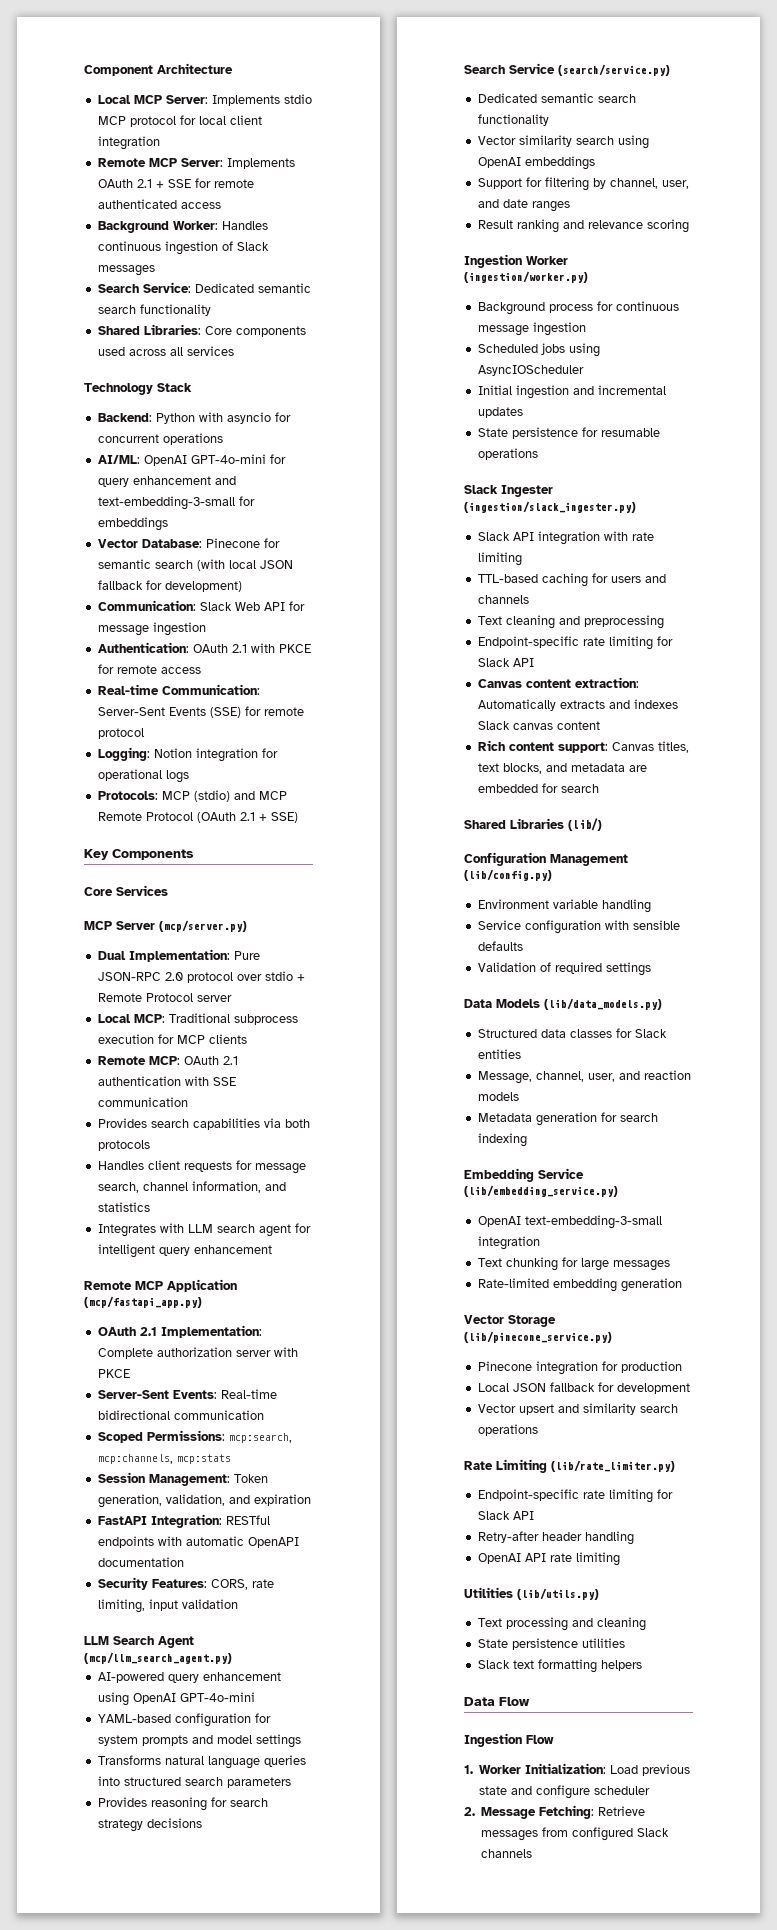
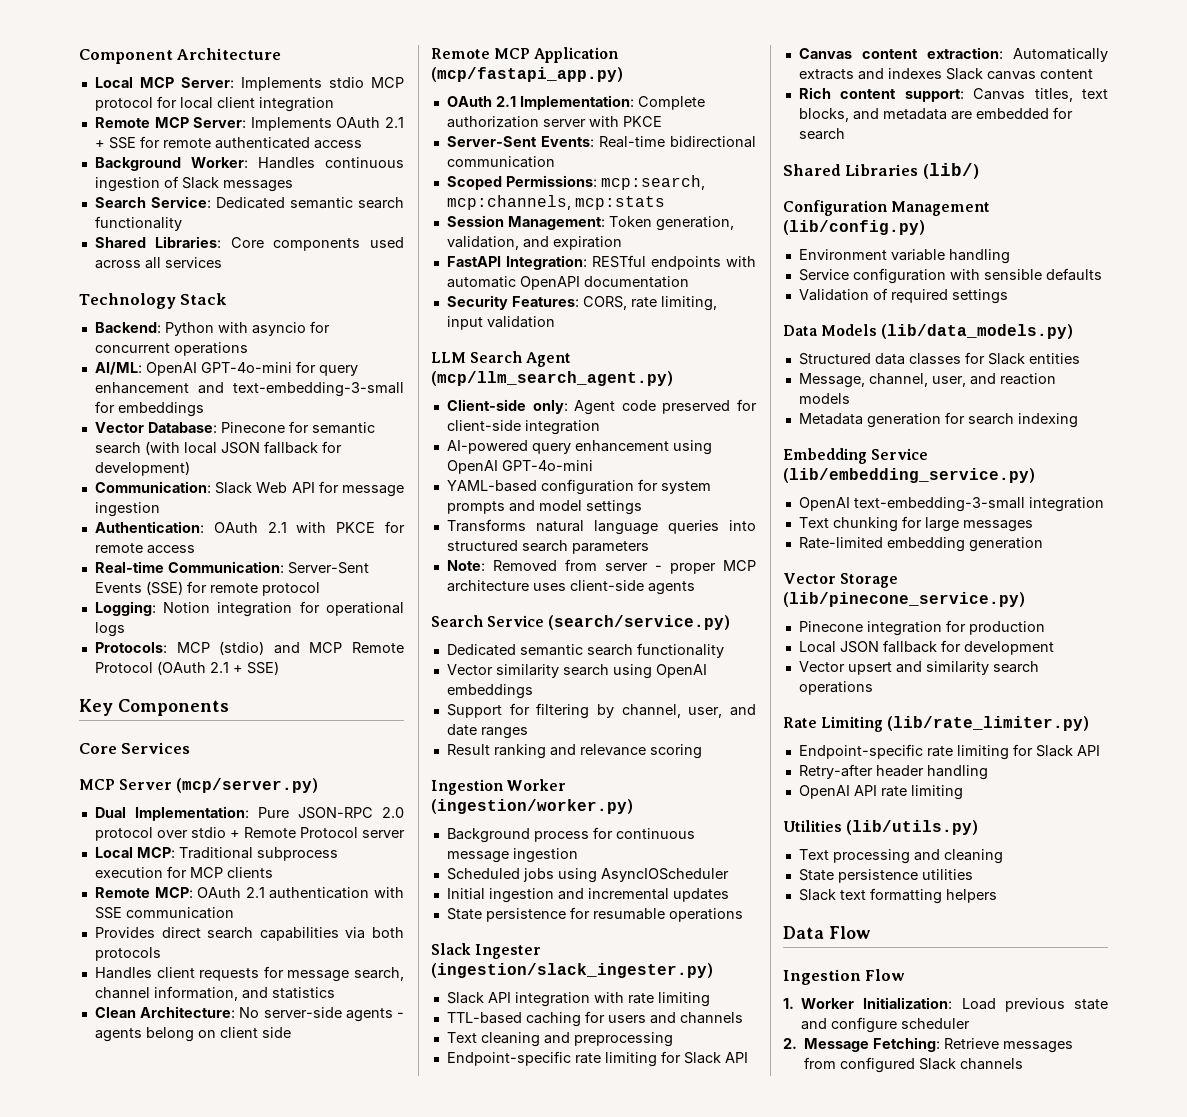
(147, 1123) none -> [161,927,201,938] direct
[97,1223,311,1237] [97,1244,272,1258] Integrates with LLM search agent for intelligent query enhancement -> [94,1006,404,1022] [94,1027,291,1042] Clean Architecture: No server-side agents - agents belong on client side
(232, 1658) none -> [446,399,757,415] [446,420,600,435] // Client-side only: Agent code preserved for client-side integration
[97,1797,268,1811] [97,1818,202,1832] Provides reasoning for search strategy decisions -> [446,559,756,574] [446,580,695,595] Note: Removed from server - proper MCP architecture uses client-side agents

